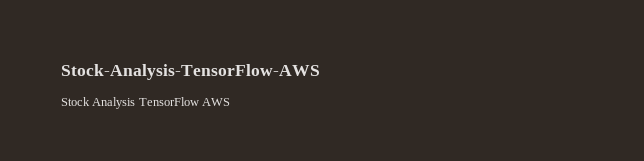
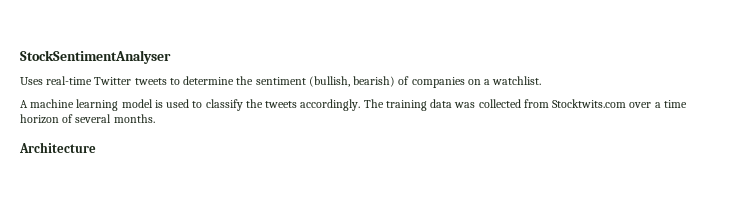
[61,64,320,80] [61,97,231,109] Stock-Analysis-TensorFlow-AWS // Stock Analysis TensorFlow AWS -> [20,50,171,64] [20,76,542,88] [20,99,687,111] [20,114,155,124] [19,142,96,153] StockSentimentAnalyser // Uses real-time Twitter tweets to determine the sentiment (bullish, bearish) of companies on a watchlist. // A machine learning model is used to classify the tweets accordingly. The training data was collected from Stocktwits.com over a time horizon of several months. // Architecture

